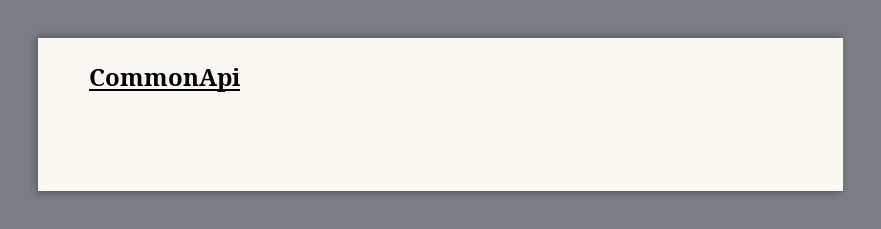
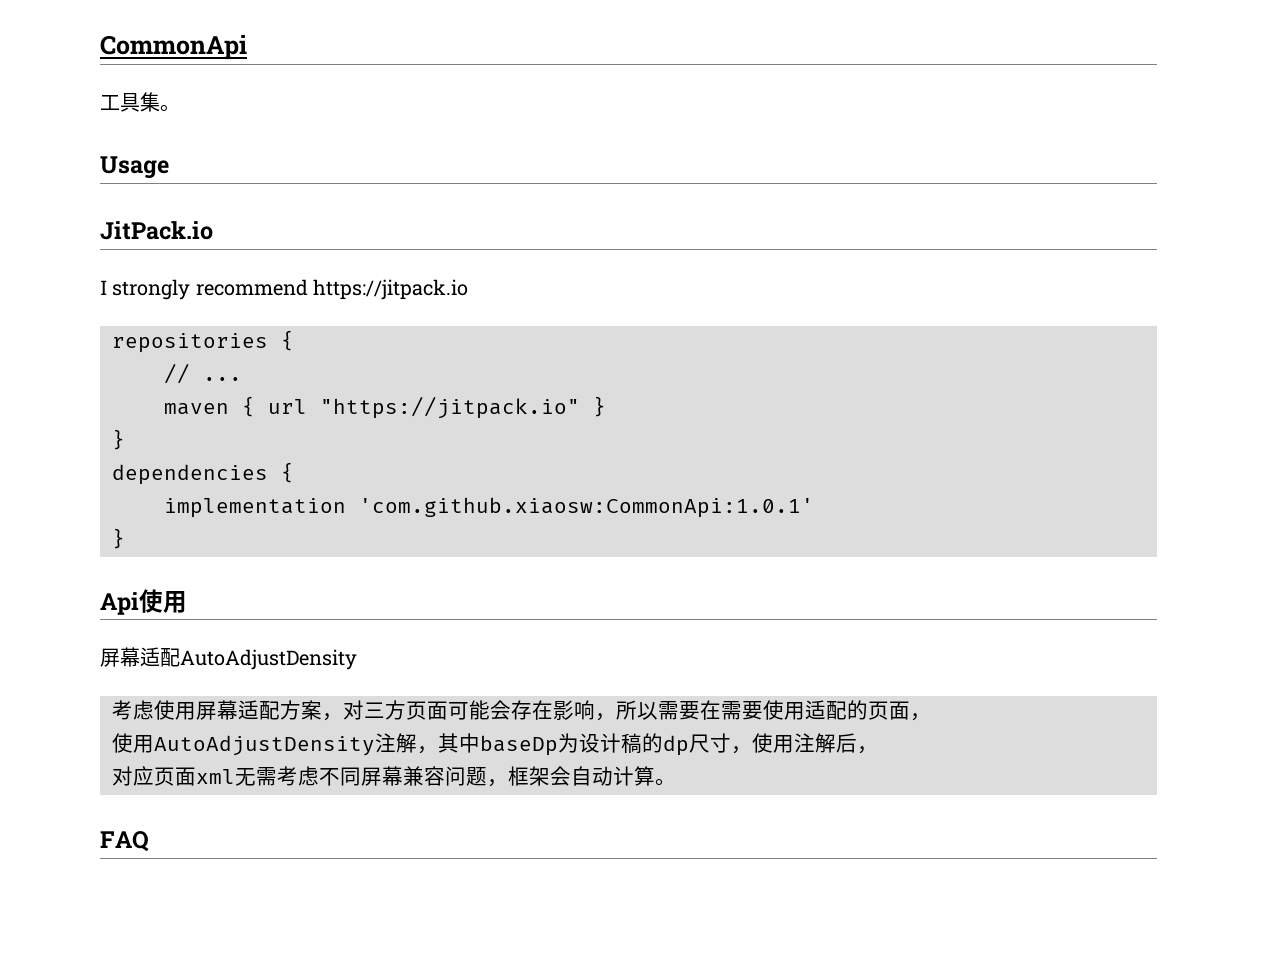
(241, 80) none -> [100,92,180,112] [100,156,169,179] [100,221,213,240] [100,279,469,300] [112,330,294,353] [164,363,242,384] [164,396,606,419] [112,429,125,450] [112,462,294,485] [164,497,814,518] [112,528,125,549] [100,589,187,615] [100,647,357,670] [112,700,931,721] [112,733,878,756] [112,766,676,787] [100,831,149,852] // 工具集。 // Usage // JitPack.io // I strongly recommend https://jitpack.io // repositories { // // ... // maven { url "https://jitpack.io" } // } // dependencies { // implementation 'com.github.xiaosw:CommonApi:1.0.1' // } // Api使用 // 屏幕适配AutoAdjustDensity // 考虑使用屏幕适配方案，对三方页面可能会存在影响，所以需要在需要使用适配的页面， // 使用AutoAdjustDensity注解，其中baseDp为设计稿的dp尺寸，使用注解后， // 对应页面xml无需考虑不同屏幕兼容问题，框架会自动计算。 // FAQ

